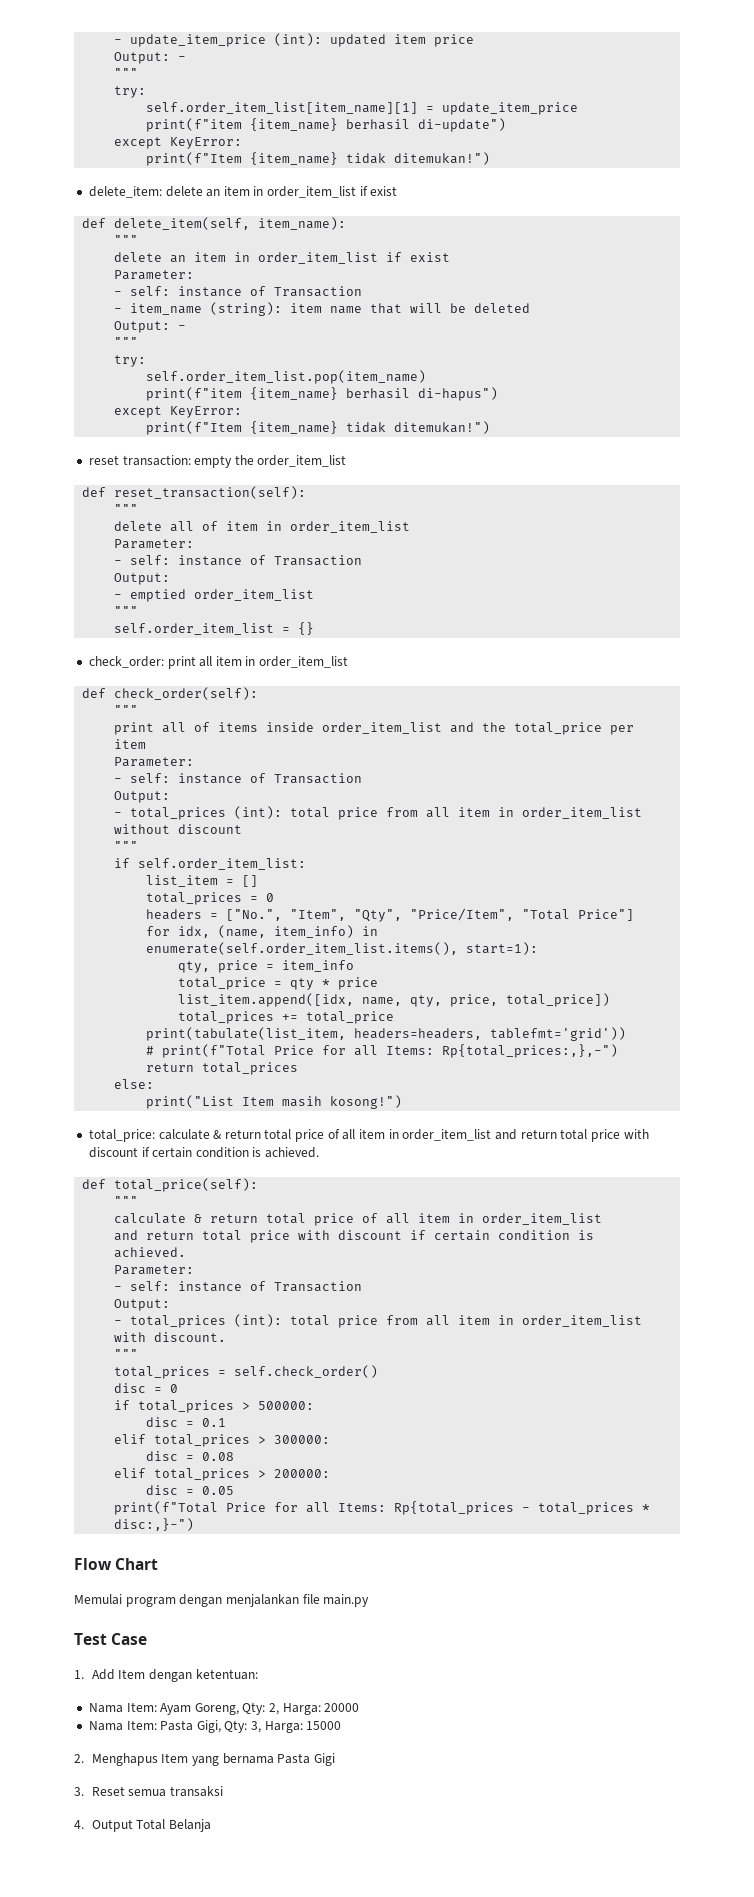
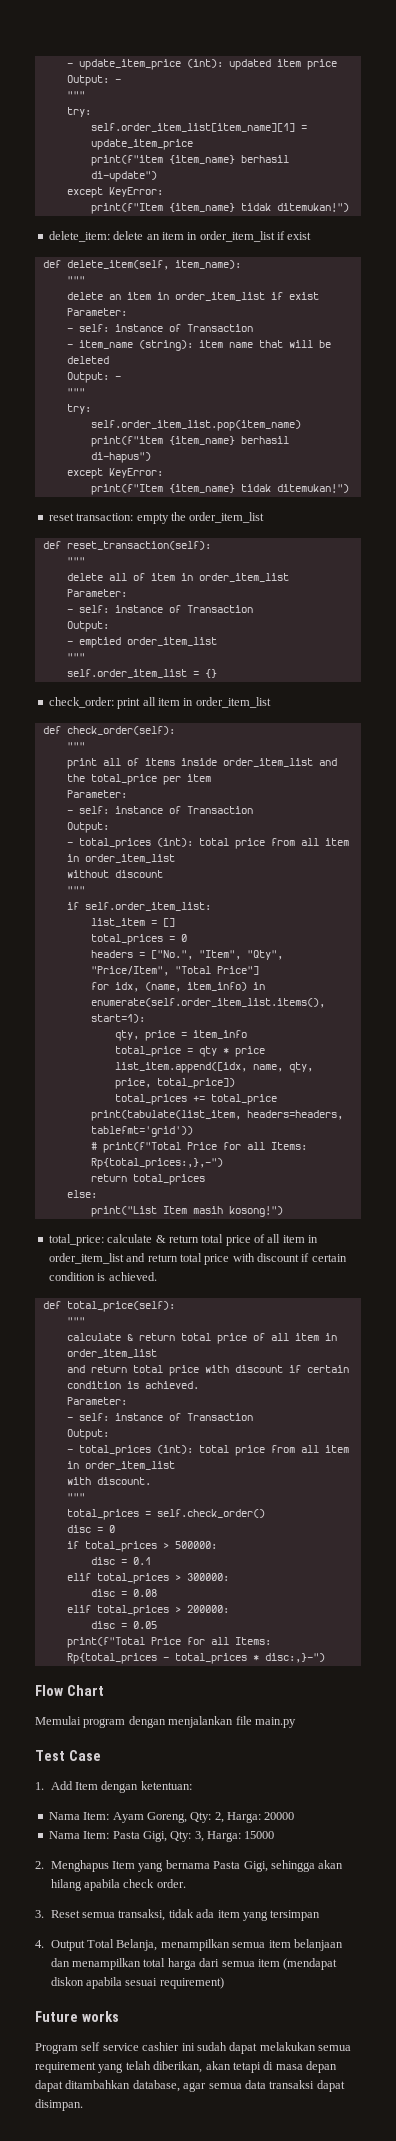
[313,1753,335,1766] [74,1786,223,1797] [74,1819,211,1832] Gigi // 3. Reset semua transaksi // 4. Output Total Belanja -> [243,1860,344,1872] [50,1879,186,1891] [35,1909,321,1921] [35,1939,343,1951] [50,1958,338,1970] [50,1977,224,1989] [35,2011,119,2022] [35,2042,351,2054] [35,2061,337,2073] [35,2080,345,2092] [35,2099,83,2111] Gigi, sehingga akan hilang apabila check order. // 3. Reset semua transaksi, tidak ada item yang tersimpan // 4. Output Total Belanja, menampilkan semua item belanjaan dan menampilkan total harga dari semua item (mendapat diskon apabila sesuai requirement) // Future works // Program self service cashier ini sudah dapat melakukan semua requirement yang telah diberikan, akan tetapi di masa depan dapat ditambahkan database, agar semua data transaksi dapat disimpan.

